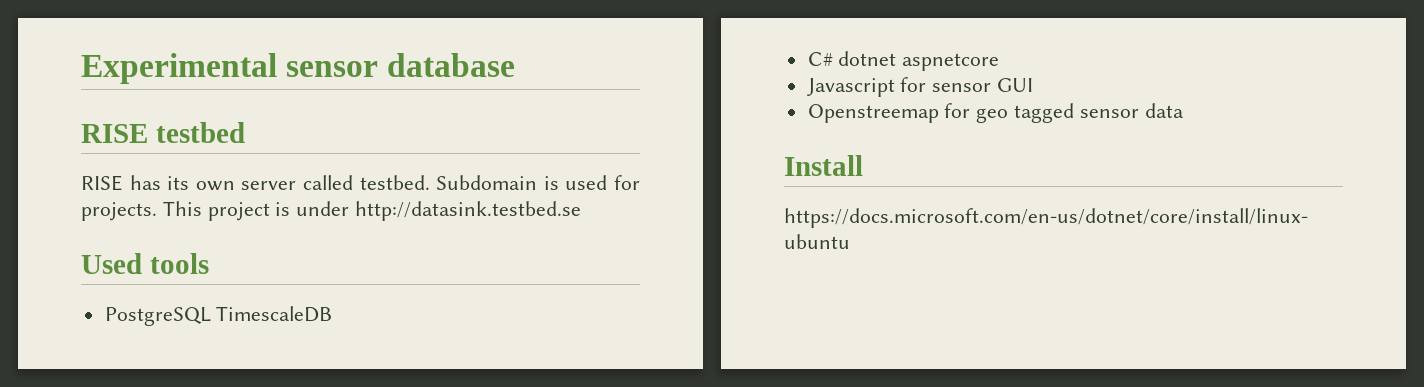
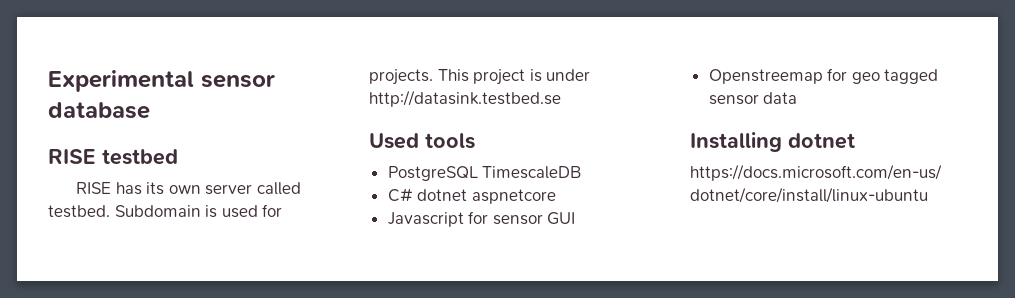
[784,155,863,176] Install -> [690,132,855,152] Installing dotnet

